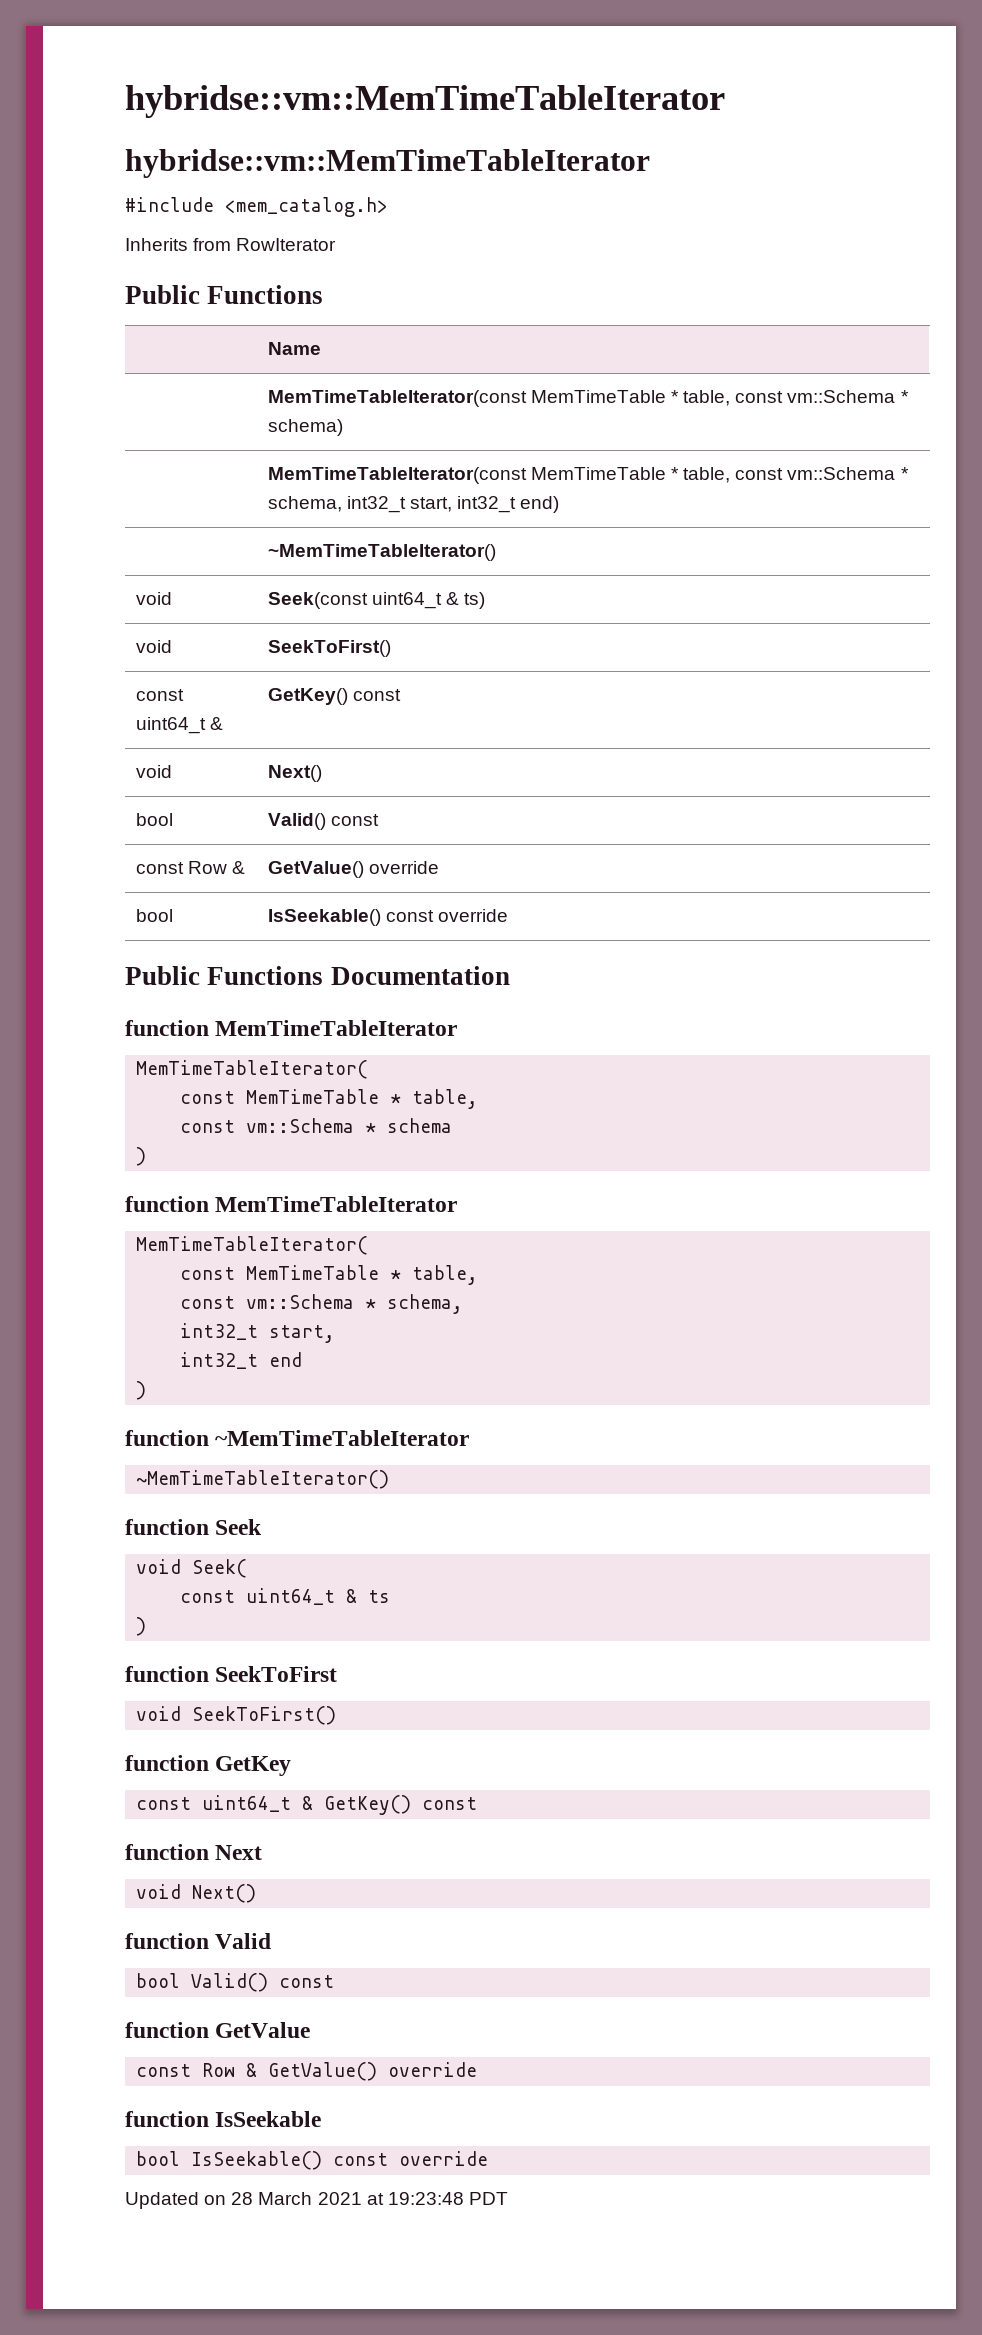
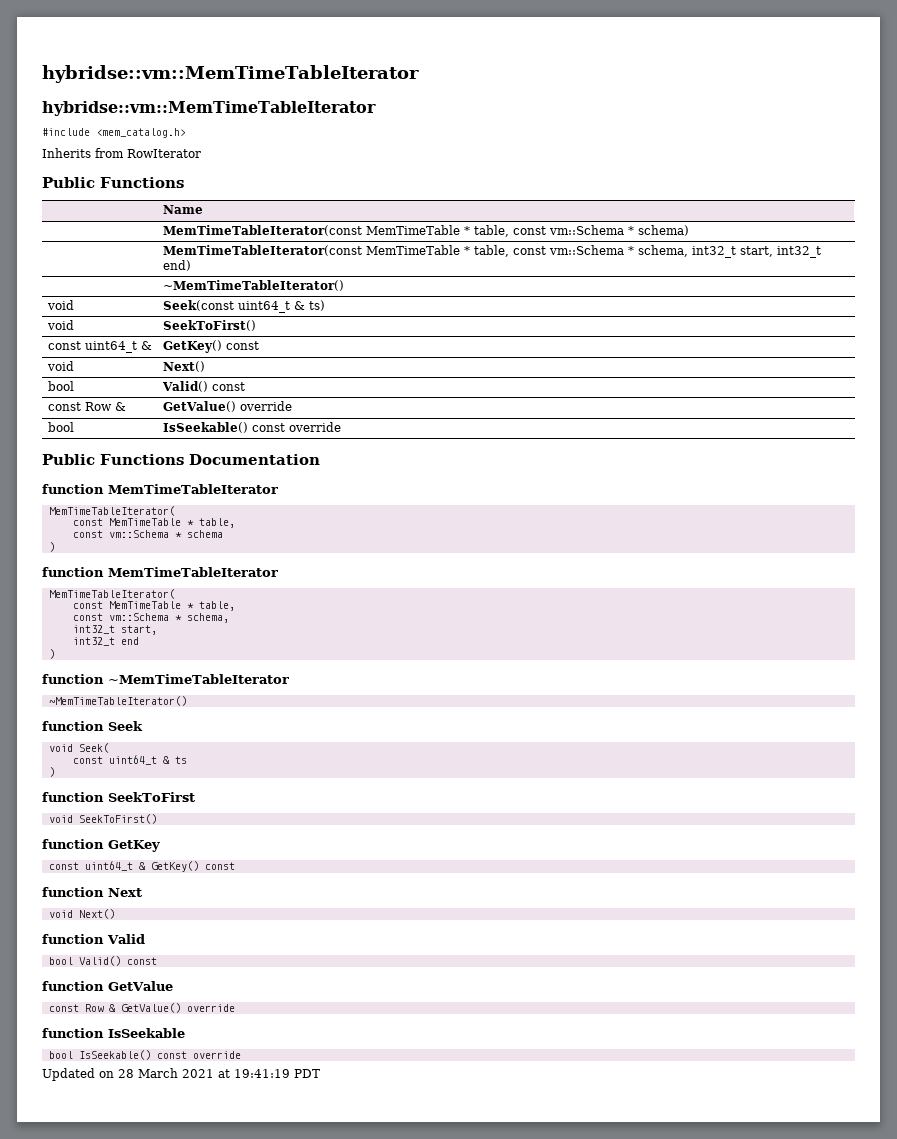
[387,2192,464,2205] 19:23:48 -> [234,1069,290,1078] 19:41:19

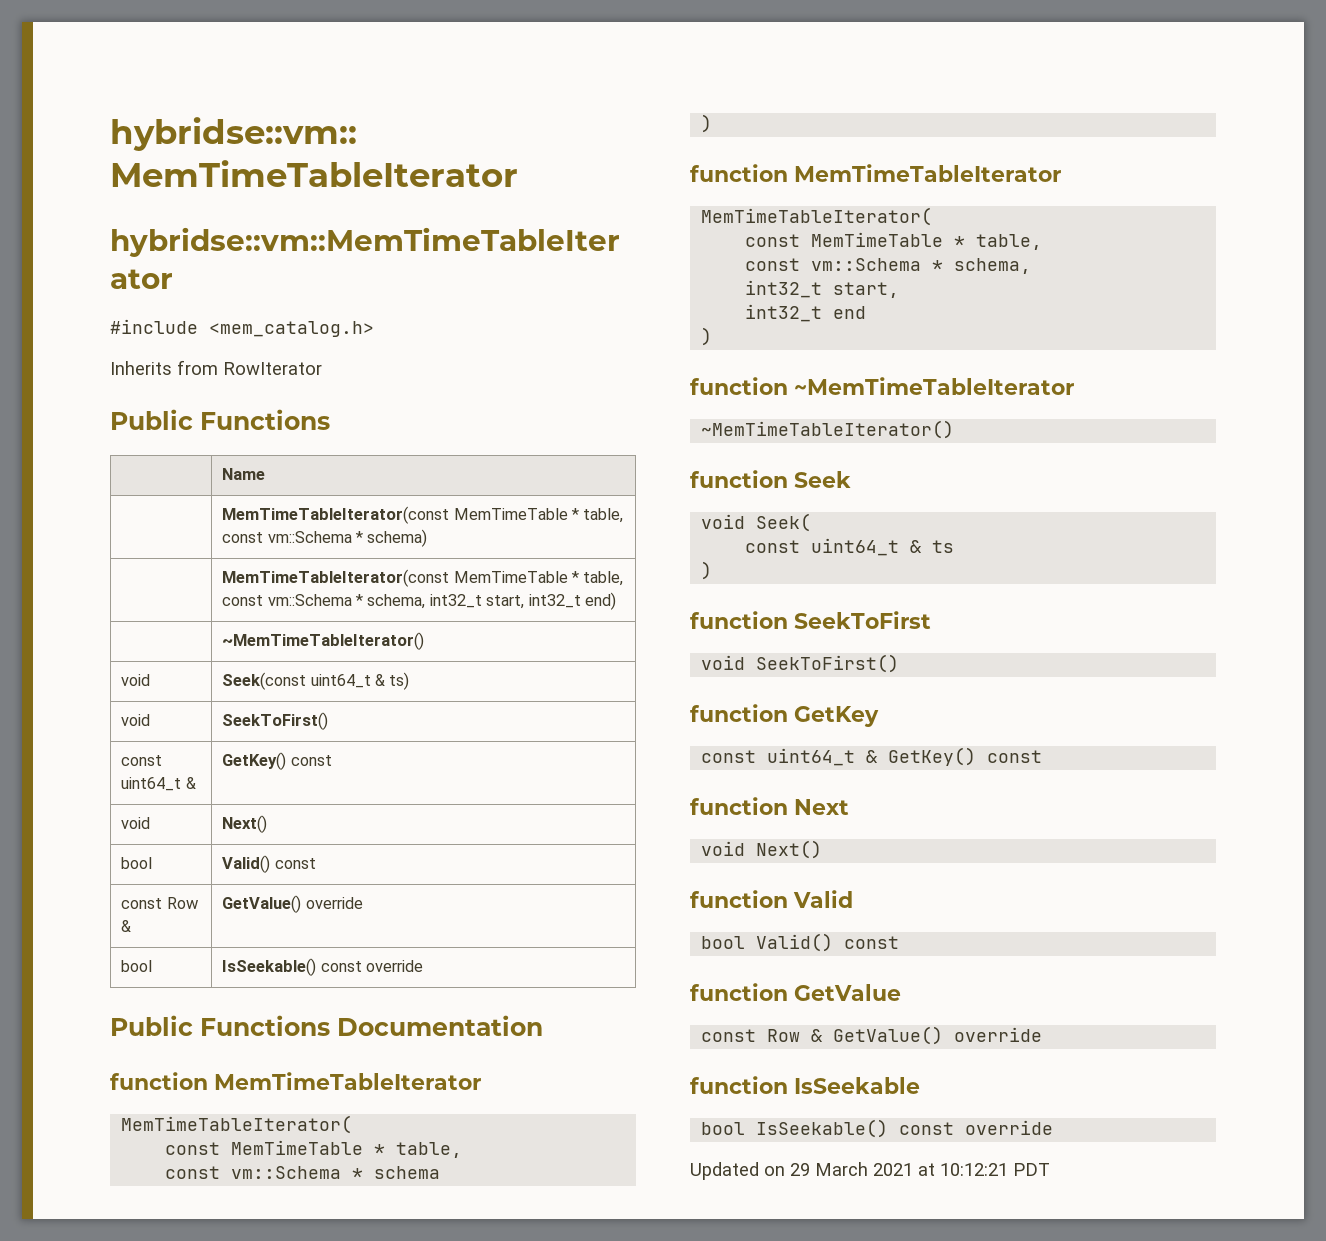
[118,1069,134,1078] 28 -> [790,1163,810,1176] 29
[234,1069,290,1078] 19:41:19 -> [940,1163,1008,1176] 10:12:21

